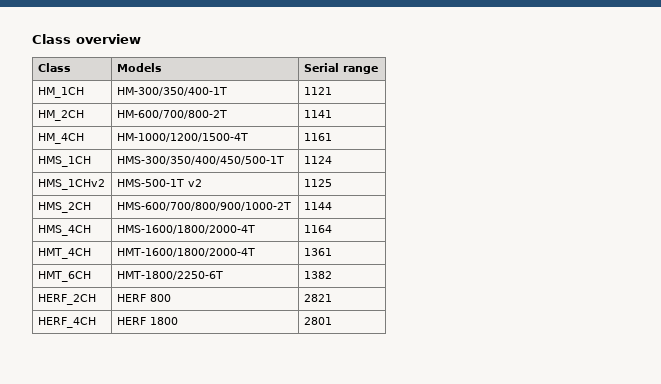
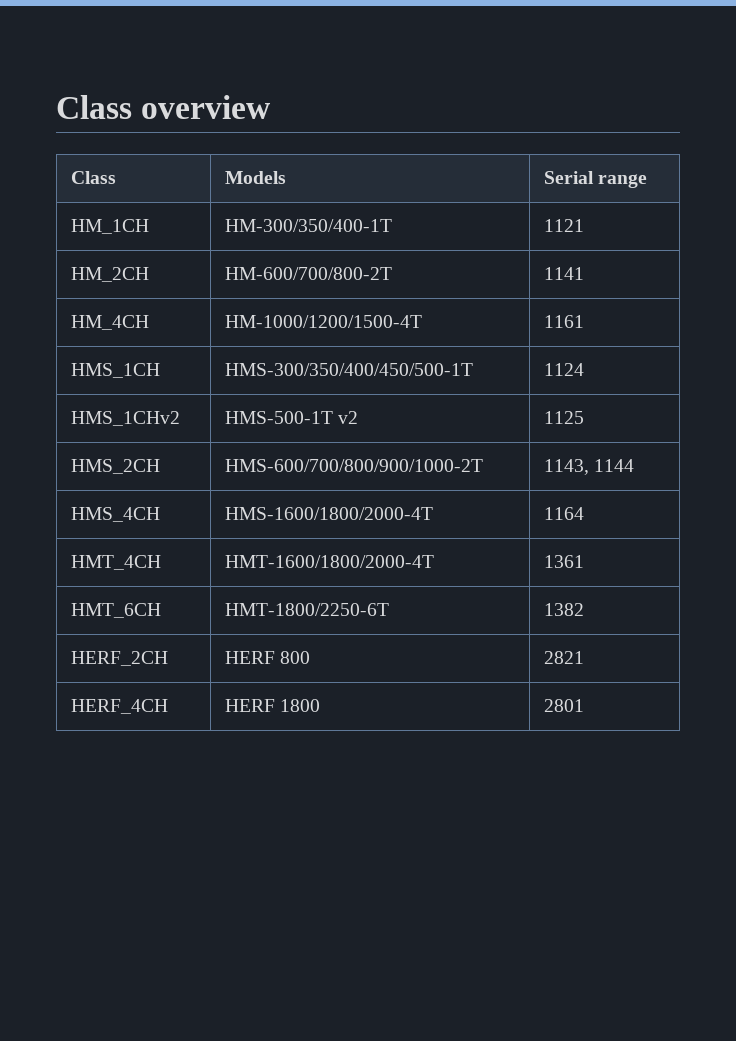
(291, 206) none -> [543,459,589,475] 1143,

